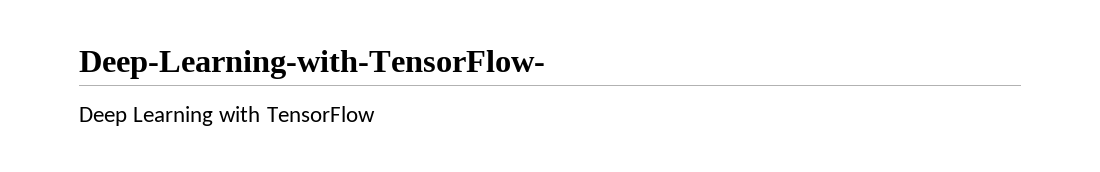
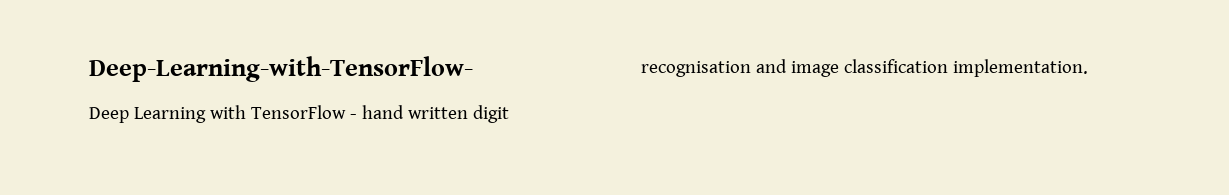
(375, 114) none -> [349,105,509,123] [641,59,1088,77] - hand written digit recognisation and image classification implementation.

